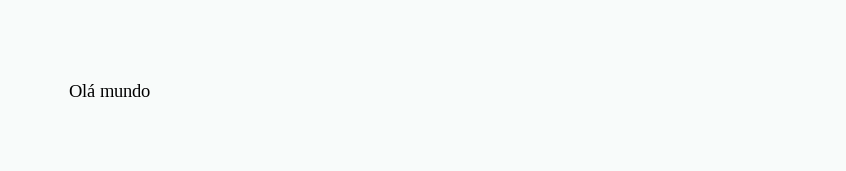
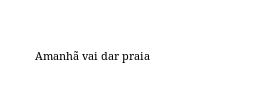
[69,84,150,97] Olá mundo -> [35,51,150,63] Amanhã vai dar praia

